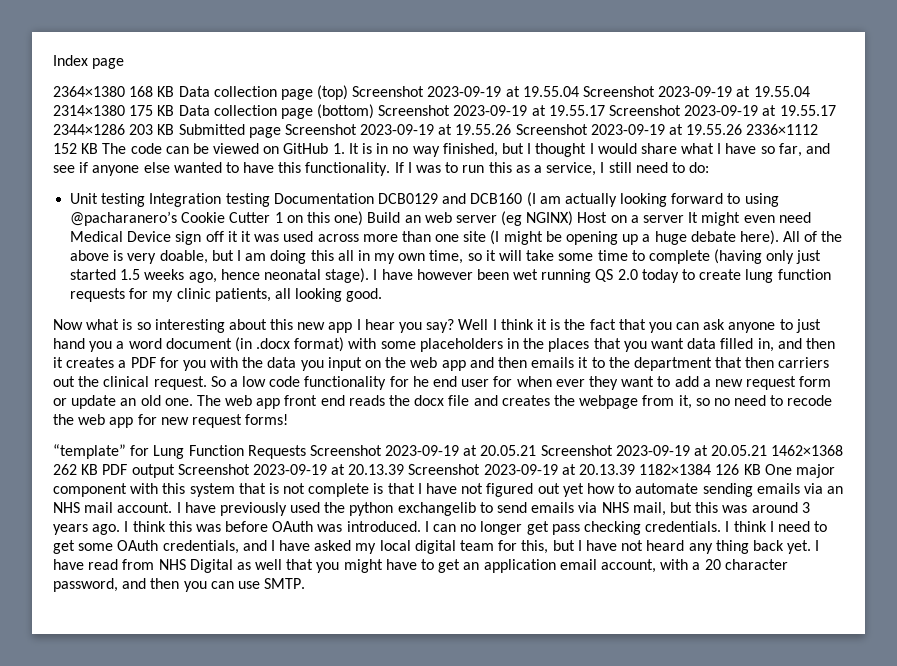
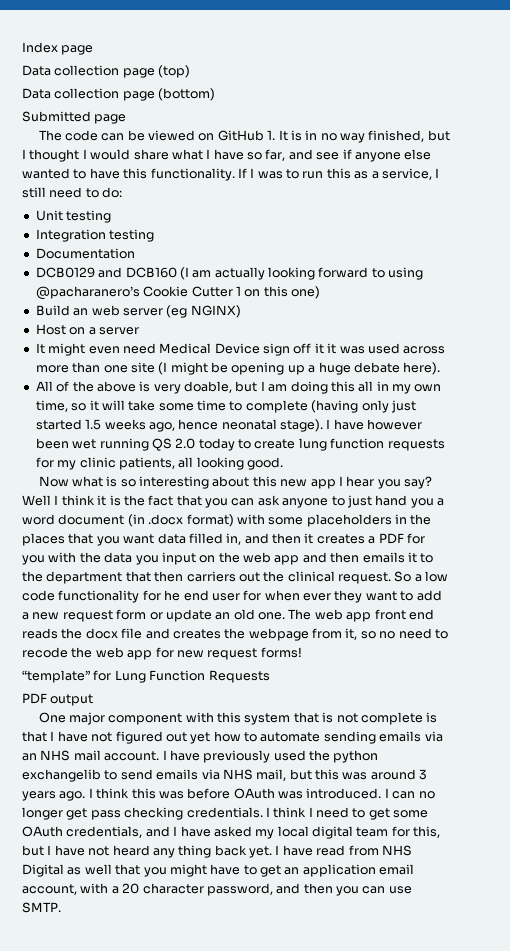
[53,86,175,97] 2364×1380 168 KB -> (94, 50) none
[352,86,810,97] [53,104,836,119] [53,124,819,138] [53,143,99,154] Screenshot 2023-09-19 at 19.55.04 Screenshot 2023-09-19 at 19.55.04 2314×1380 175 KB Data collection page (bottom) Screenshot 2023-09-19 at 19.55.17 Screenshot 2023-09-19 at 19.55.17 2344×1286 203 KB Submitted page Screenshot 2023-09-19 at 19.55.26 Screenshot 2023-09-19 at 19.55.26 2336×1112 152 KB -> [22,88,216,101] [22,111,127,124] // Data collection page (bottom) // Submitted page //
(146, 200) none -> (112, 216) //
(270, 200) none -> (155, 235) //
(374, 198) none -> (135, 253) //
(364, 218) none -> (320, 292) //
(574, 218) none -> (241, 311) //
(685, 219) none -> (139, 331) //
(779, 237) none -> (441, 368) //
[309,445,844,456] [53,464,761,478] Screenshot 2023-09-19 at 20.05.21 Screenshot 2023-09-19 at 20.05.21 1462×1368 262 KB PDF output Screenshot 2023-09-19 at 20.13.39 Screenshot 2023-09-19 at 20.13.39 1182×1384 126 KB -> [22,693,94,706] // PDF output //

